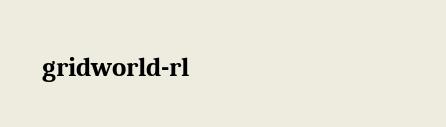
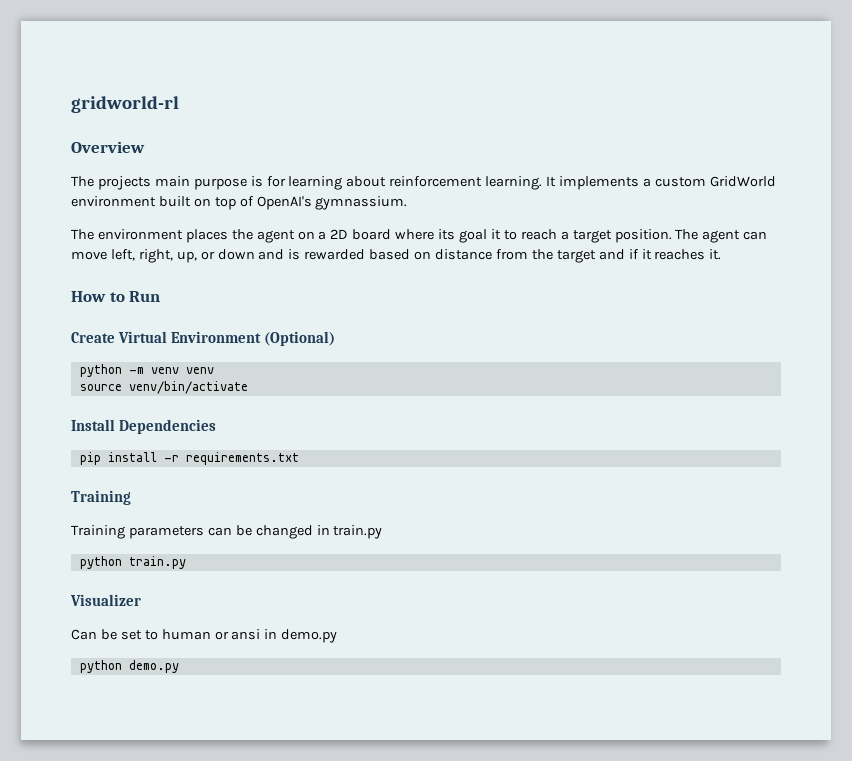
(189, 69) none -> [71,141,145,153] [71,176,776,190] [71,196,408,210] [71,229,768,243] [71,249,722,263] [71,291,161,302] [71,331,336,346] [79,364,214,377] [79,381,248,394] [71,419,217,434] [79,452,299,465] [71,490,131,505] [71,525,383,539] [79,556,186,569] [70,594,141,606] [71,629,338,643] [79,660,179,673] // Overview // The projects main purpose is for learning about reinforcement learning. It implements a custom GridWorld environment built on top of OpenAI's gymnassium. // The environment places the agent on a 2D board where its goal it to reach a target position. The agent can move left, right, up, or down and is rewarded based on distance from the target and if it reaches it. // How to Run // Create Virtual Environment (Optional) // python -m venv venv // source venv/bin/activate // Install Dependencies // pip install -r requirements.txt // Training // Training parameters can be changed in train.py // python train.py // Visualizer // Can be set to human or ansi in demo.py // python demo.py

